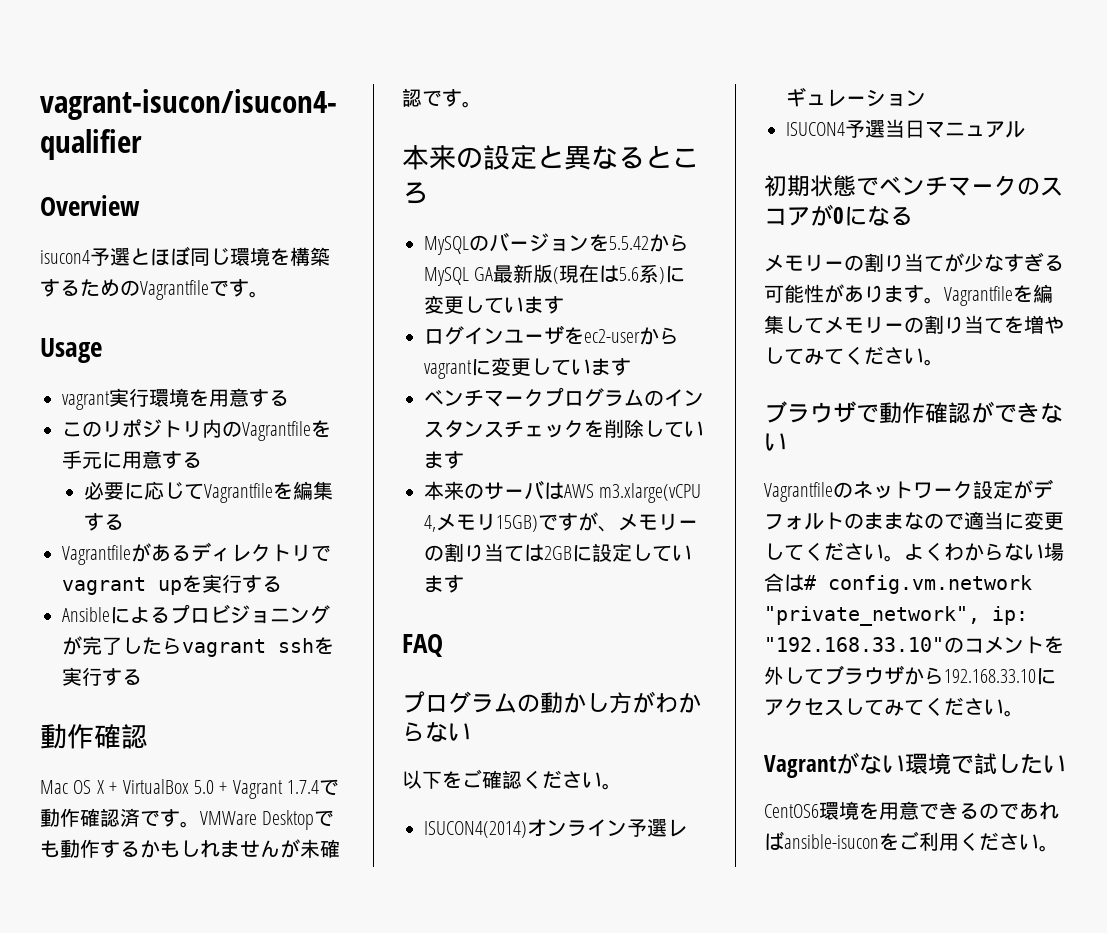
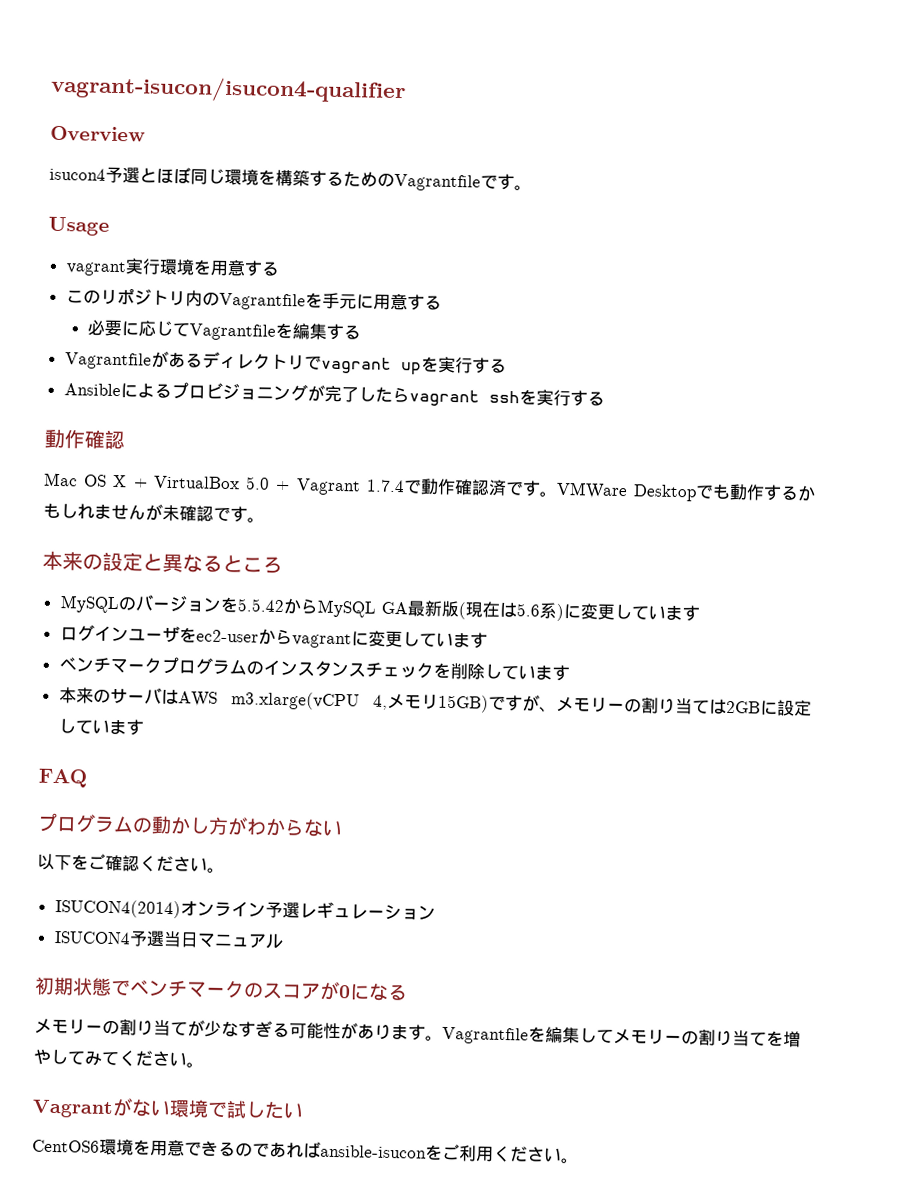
[764,401,1063,424] [764,433,787,451] [764,479,1053,502] [764,511,1064,530] [764,542,1064,562] [764,573,1032,594] [764,606,1028,626] [764,636,1064,654] [764,665,1056,685] [764,697,1024,717] // ブラウザで動作確認ができない // Vagrantfileのネットワーク設定がデフォルトのままなので適当に変更してください。よくわからない場合は# config.vm.network "private_network", ip: "192.168.33.10"のコメントを外してブラウザから192.168.33.10にアクセスしてみてください。 -> (204, 1065) none

